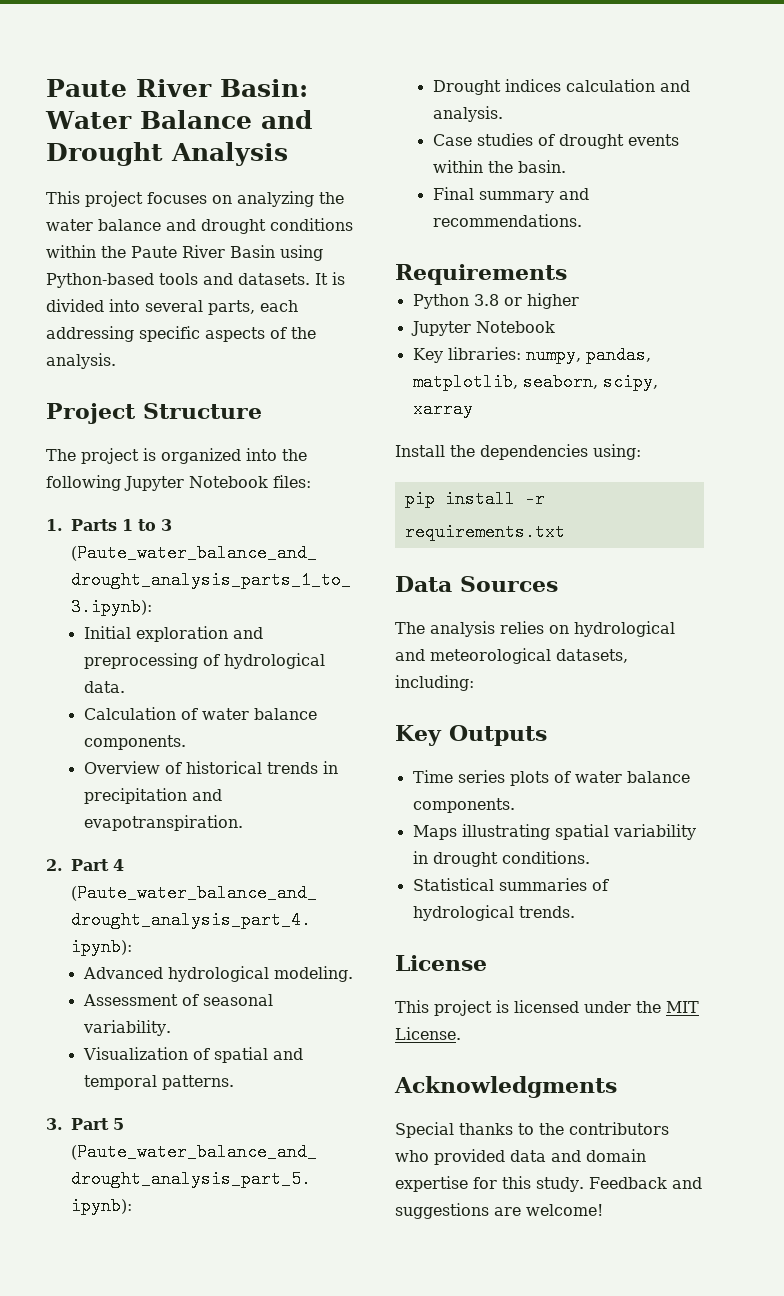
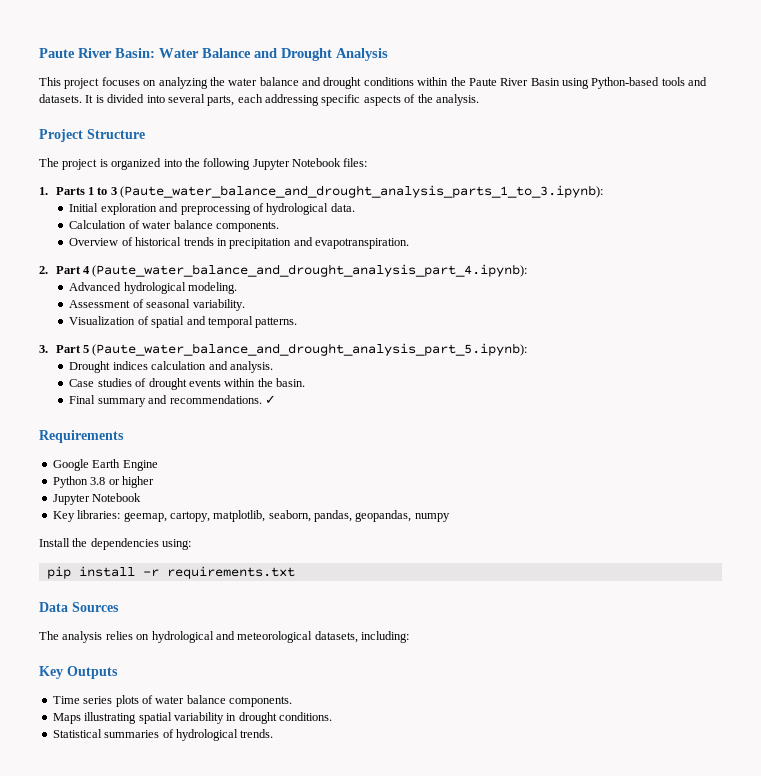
(582, 220) none -> [264,395,276,404] ✓
(567, 274) none -> [52,459,158,471] // Google Earth Engine
[525,346,651,364] [412,373,658,391] [412,400,473,418] numpy, pandas, matplotlib, seaborn, scipy, xarray -> [123,510,450,522] geemap, cartopy, matplotlib, seaborn, pandas, geopandas, numpy
[395,955,487,971] [395,1000,699,1016] [395,1027,461,1040] [394,1076,617,1098] [395,1122,669,1138] [395,1149,646,1165] [395,1176,702,1192] [395,1203,603,1219] // License // This project is licensed under the MIT License. // Acknowledgments // Special thanks to the contributors who provided data and domain expertise for this study. Feedback and suggestions are welcome! -> (274, 733) none

